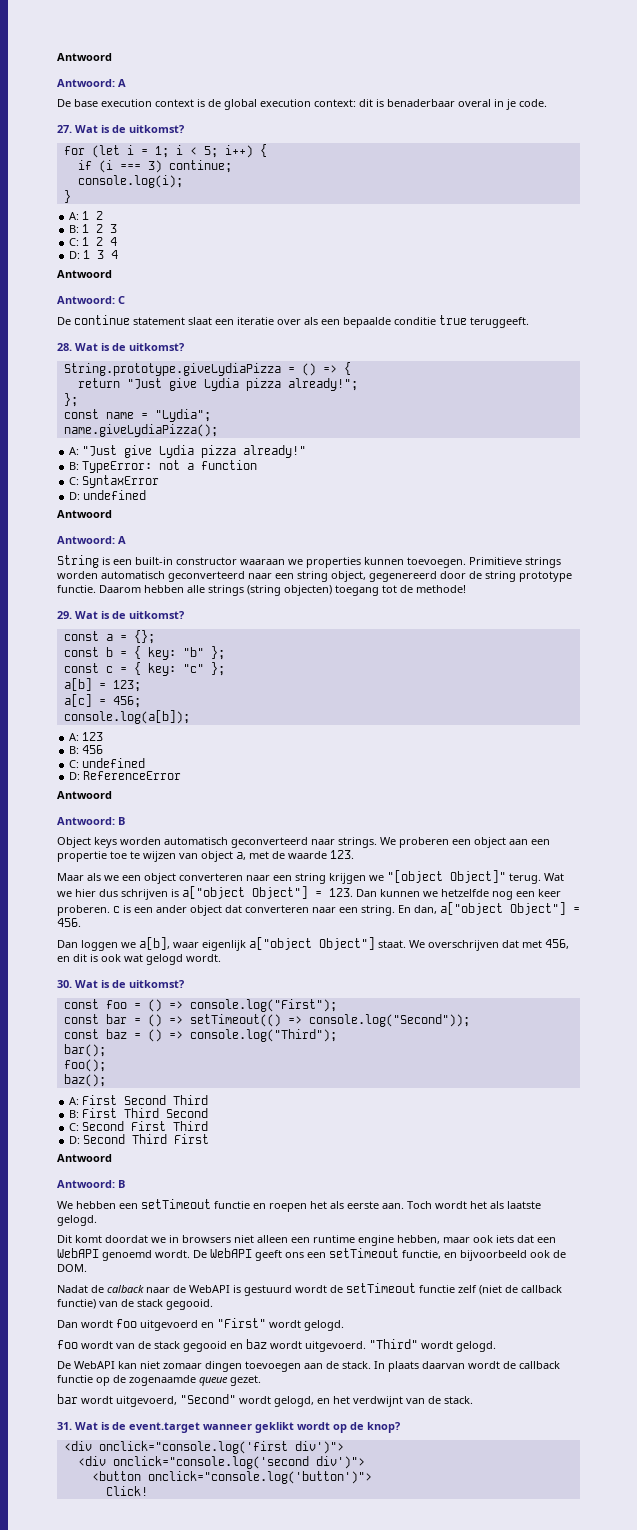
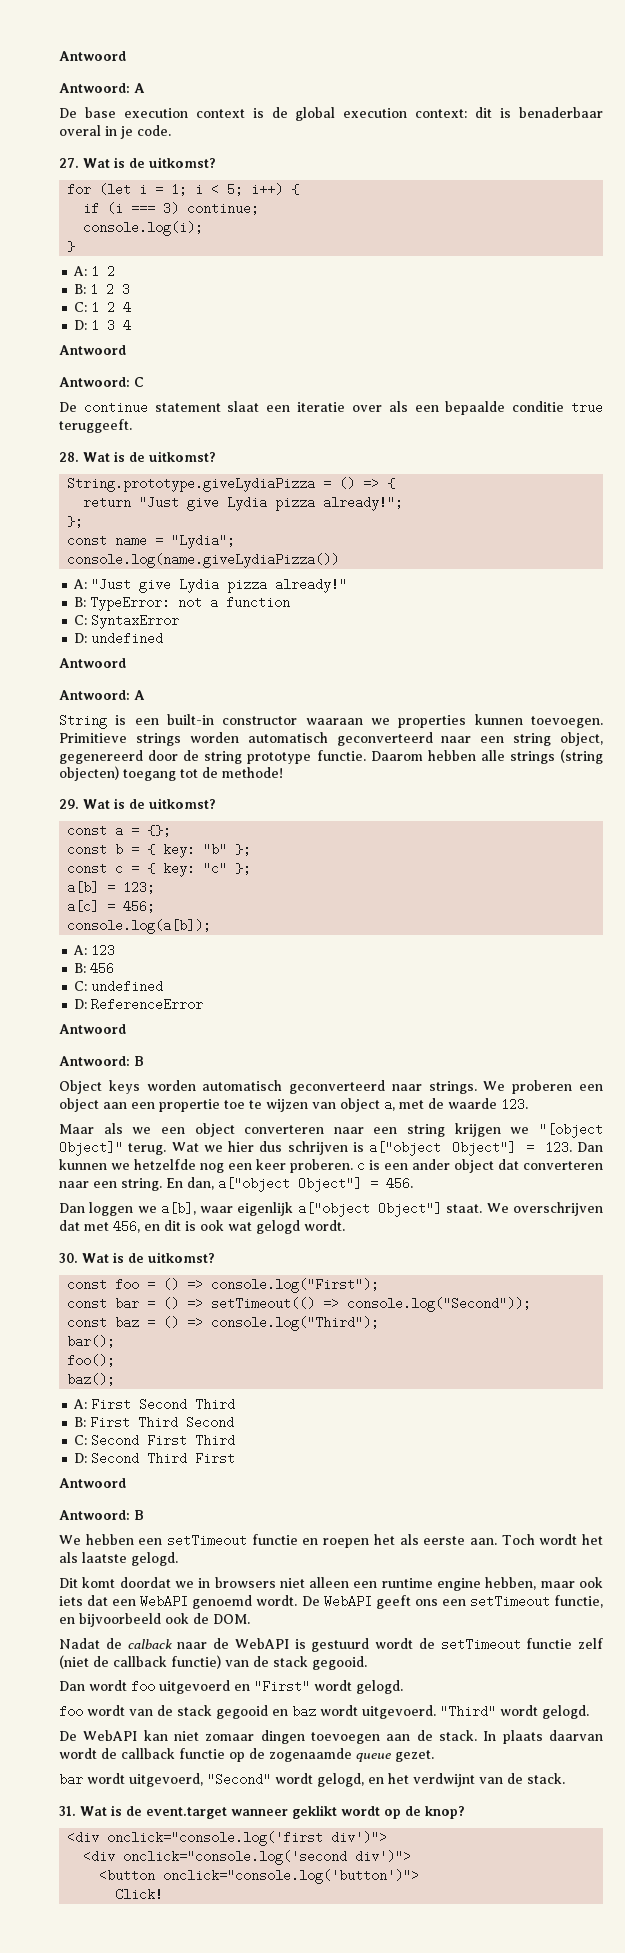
[63,424,218,437] name.giveLydiaPizza(); -> [67,553,340,568] console.log(name.giveLydiaPizza())

